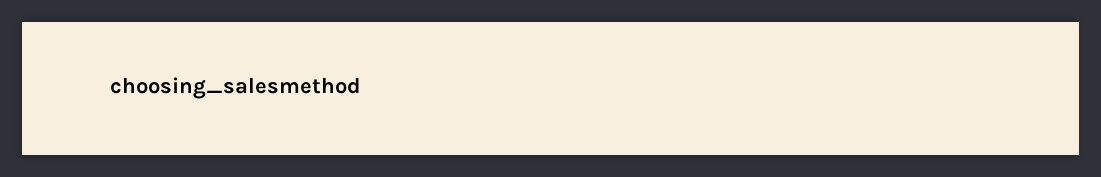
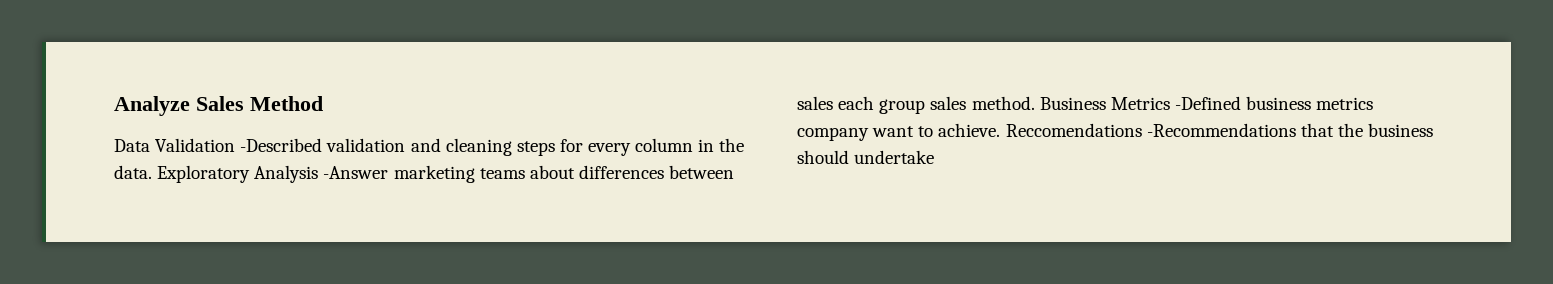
[110,77,361,99] choosing_salesmethod -> [114,96,323,116] [114,138,745,156] [114,165,735,183] [797,96,1374,114] [797,123,1434,141] [797,150,935,164] Analyze Sales Method // Data Validation -Described validation and cleaning steps for every column in the data. Exploratory Analysis -Answer marketing teams about differences between sales each group sales method. Business Metrics -Defined business metrics company want to achieve. Reccomendations -Recommendations that the business should undertake

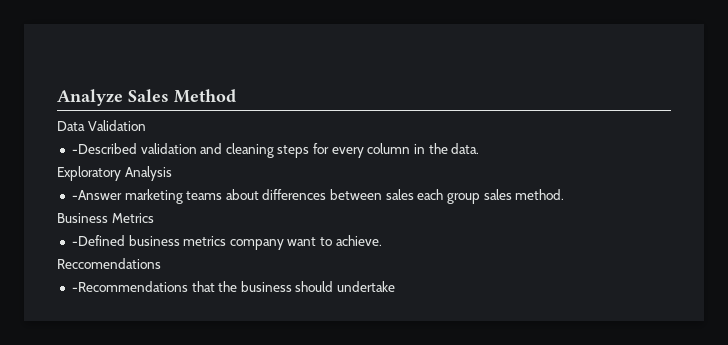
(236, 145) none -> (146, 125) //
(152, 172) none -> (480, 148) //
(319, 174) none -> (172, 173) //
(1035, 103) none -> (565, 194) //
(1170, 103) none -> (154, 218) //
(1001, 130) none -> (382, 240) //
(1142, 130) none -> (161, 263) //

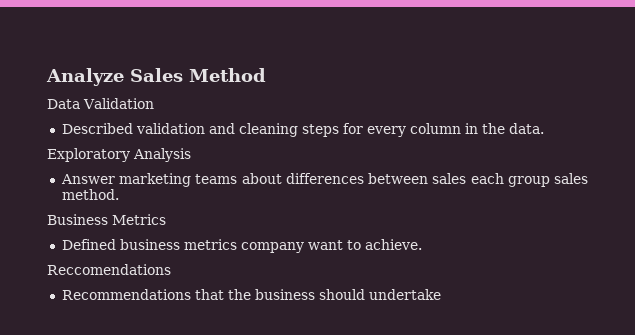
[71,143,137,154] -Described -> [61,123,133,134] Described
[71,190,122,200] -Answer -> [60,174,115,184] Answer
[71,235,125,246] -Defined -> [61,239,116,250] Defined
[71,281,188,292] -Recommendations -> [61,289,191,300] Recommendations

